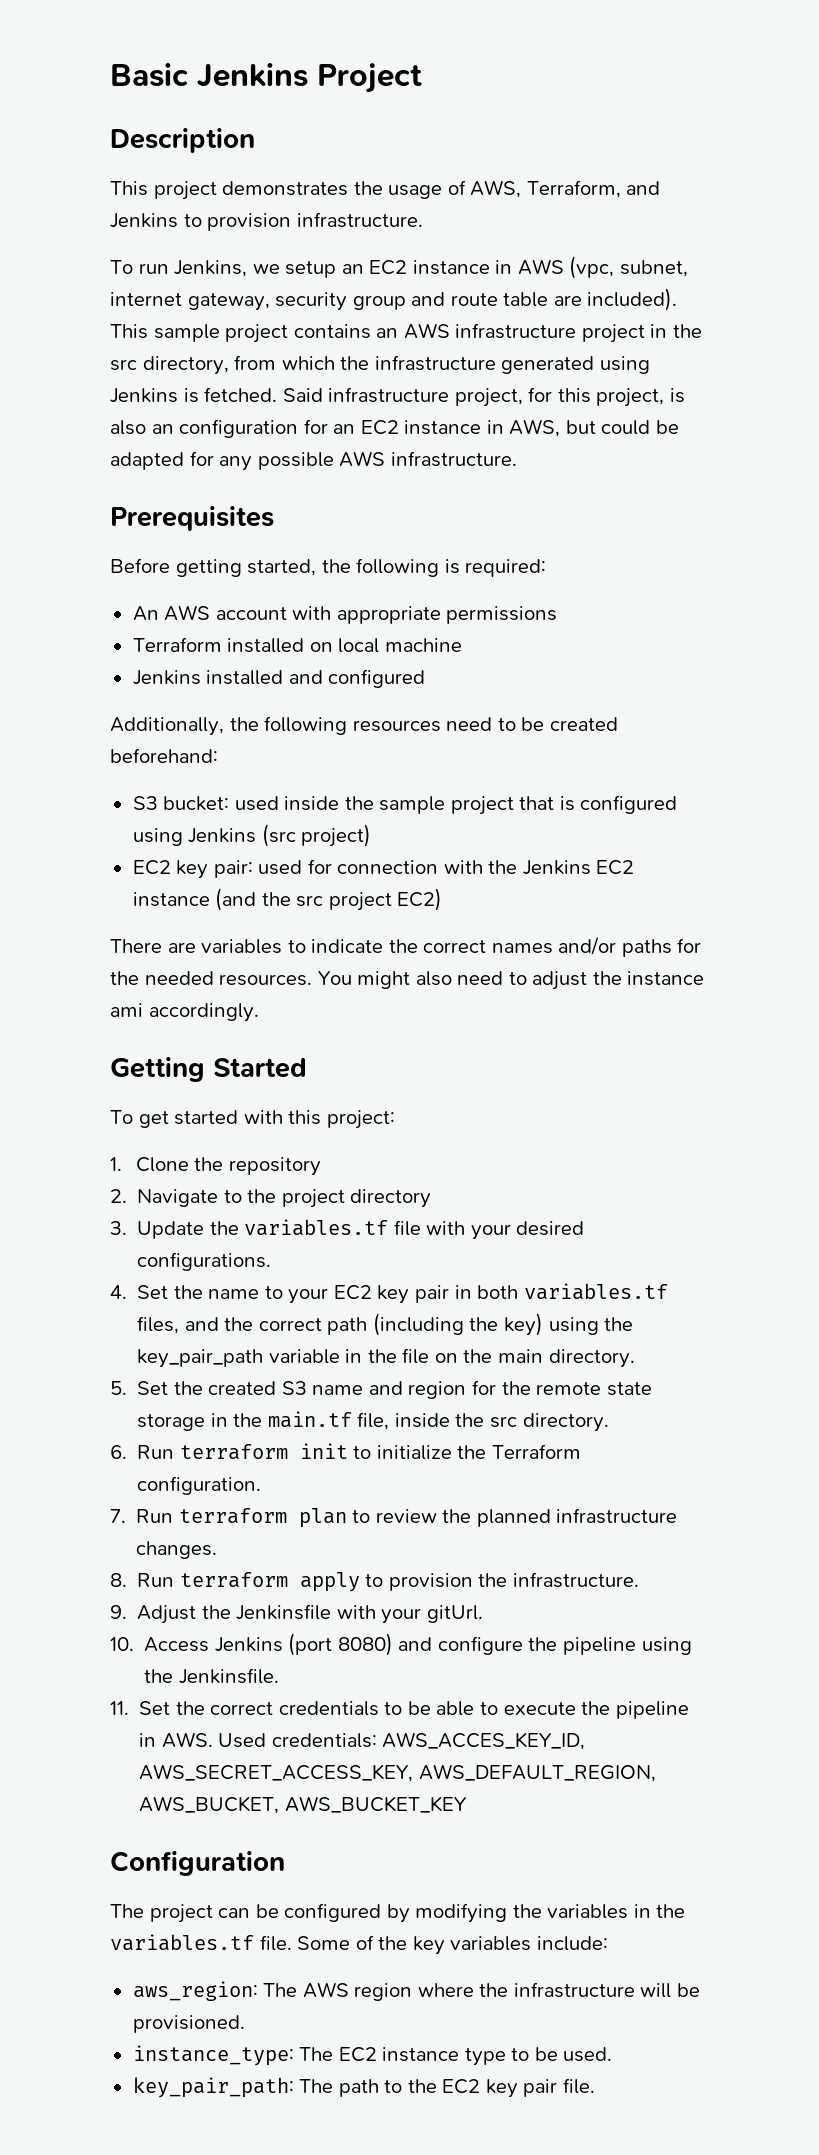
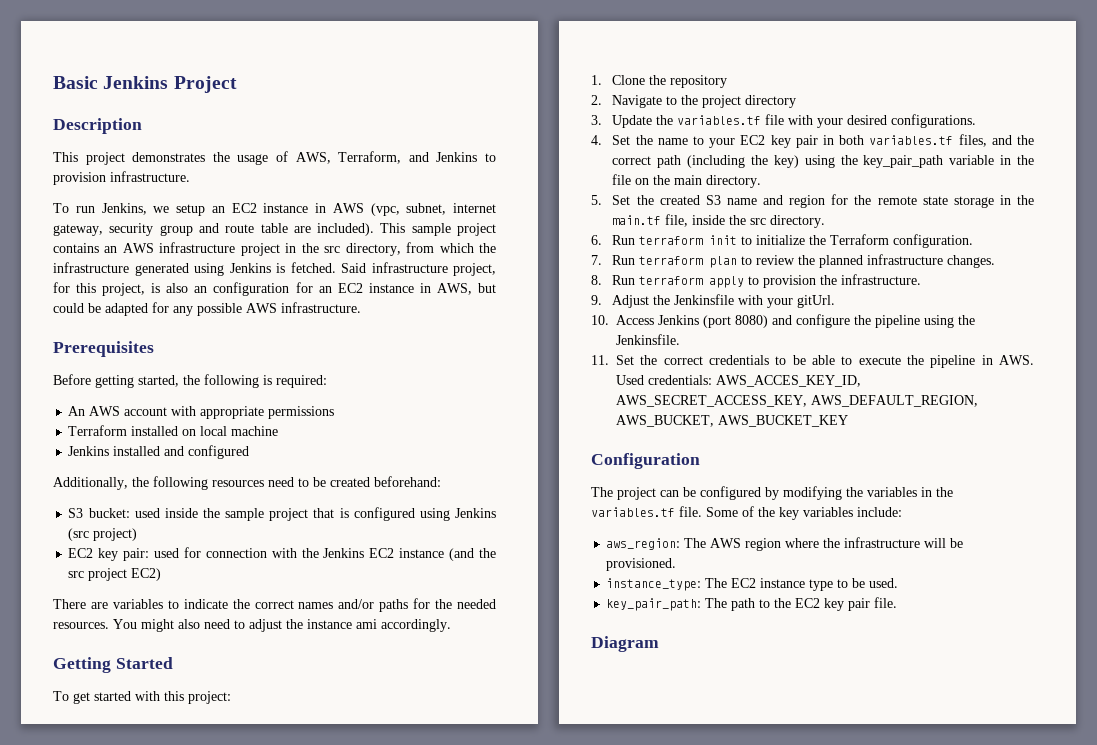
(595, 2086) none -> [591,636,659,652] // Diagram

